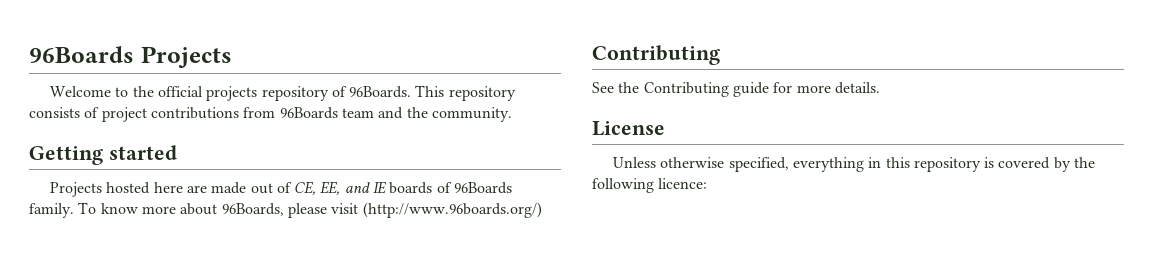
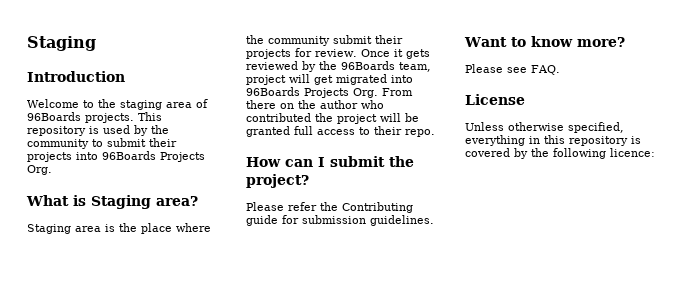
[29,46,232,68] 96Boards Projects -> [27,36,96,51] [27,71,125,82] Staging // Introduction
[157,85,516,101] [29,107,512,122] [29,145,177,165] [49,181,513,197] [29,202,542,218] [592,45,720,65] [592,82,880,97] official projects repository of 96Boards. This repository consists of project contributions from 96Boards team and the community. // Getting started // Projects hosted here are made out of CE, EE, and IE boards of 96Boards family. To know more about 96Boards, please visit (http://www.96boards.org/) // Contributing // See the Contributing guide for more details. -> [120,99,208,110] [27,112,162,123] [27,125,169,136] [27,138,177,149] [27,151,205,162] [27,165,52,175] [26,195,198,209] [27,223,211,234] [246,35,403,46] [246,48,430,59] [246,61,431,72] [246,74,413,85] [246,87,413,98] [246,100,384,109] [246,113,419,124] [246,126,435,137] [246,156,414,167] [246,174,309,188] [246,202,413,213] [246,215,434,226] [464,36,625,47] [465,64,560,75] staging area of 96Boards projects. This repository is used by the community to submit their projects into 96Boards Projects Org. // What is Staging area? // Staging area is the place where the community submit their projects for review. Once it gets reviewed by the 96Boards team, project will get migrated into 96Boards Projects Org. From there on the author who contributed the project will be granted full access to their repo. // How can I submit the project? // Please refer the Contributing guide for submission guidelines. // Want to know more? // Please see FAQ.

